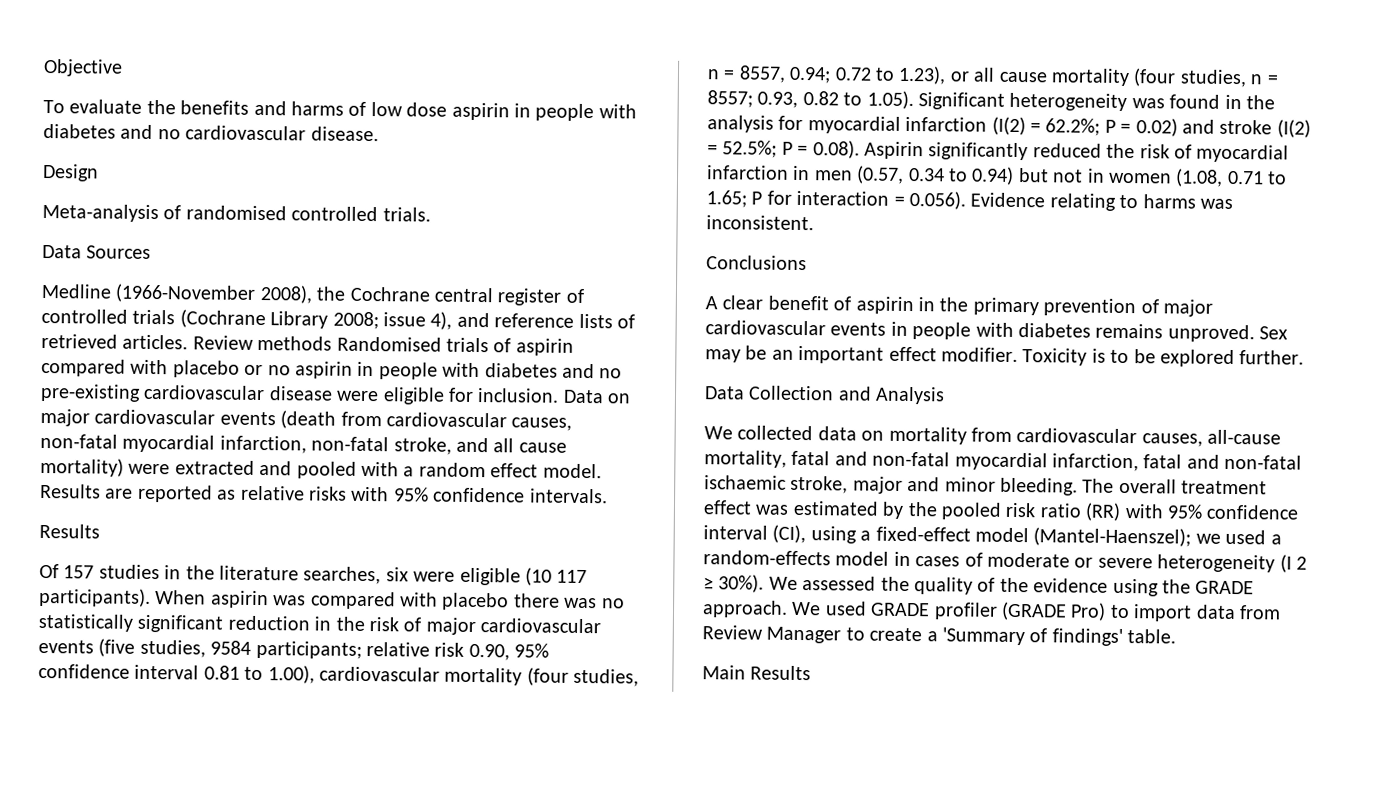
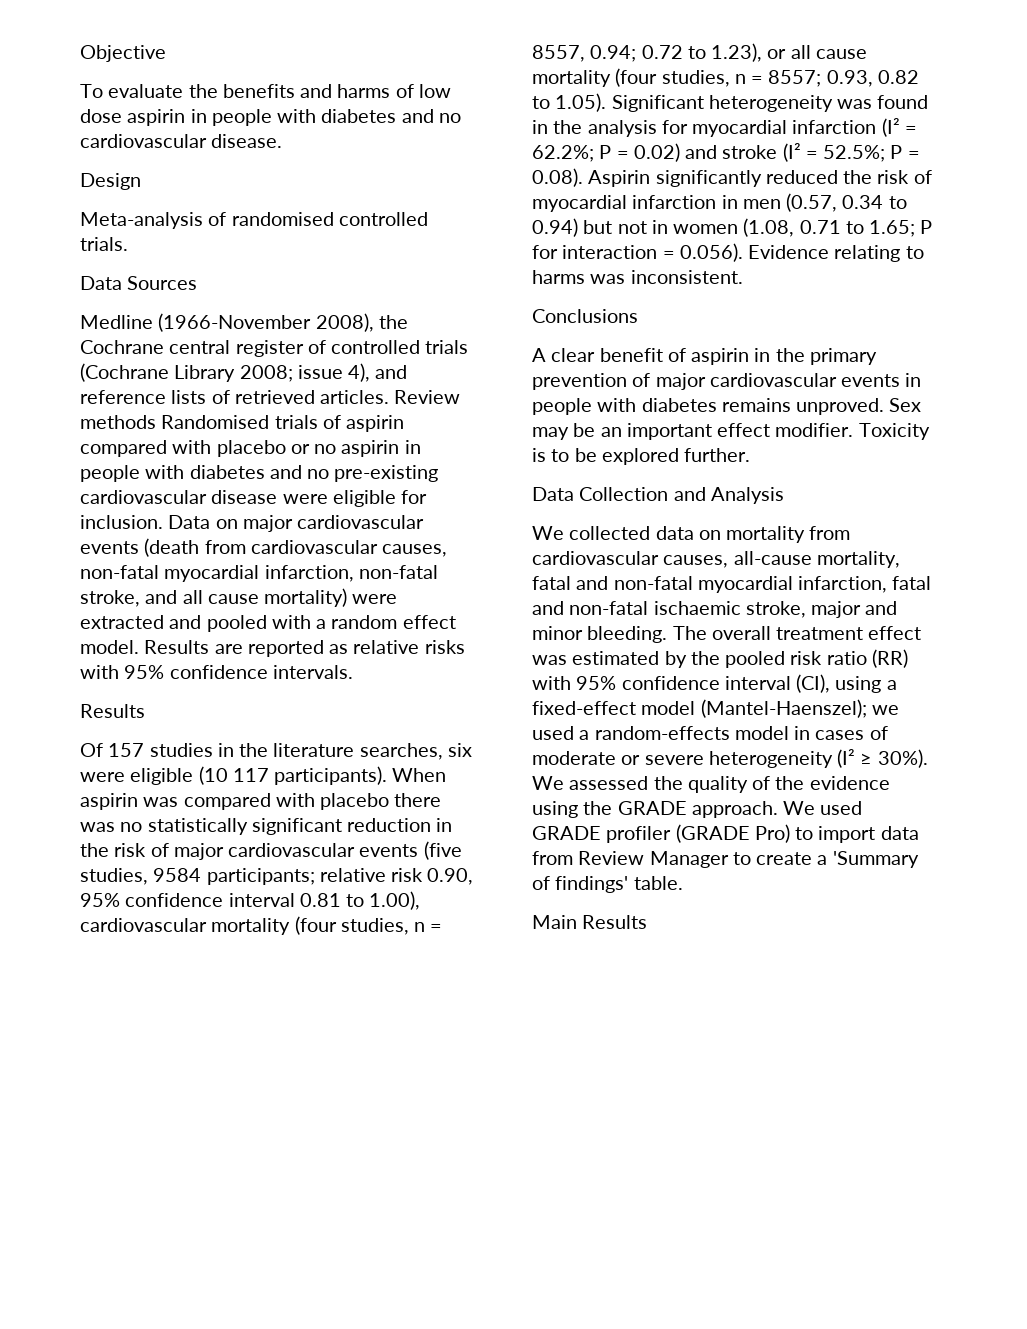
[991,116,1026,136] (I(2) -> [881,118,900,137] (I²
[1276,119,1311,138] (I(2) -> [782,143,801,162] (I²
[1279,554,1307,573] (I 2 -> [837,749,856,768] (I²

